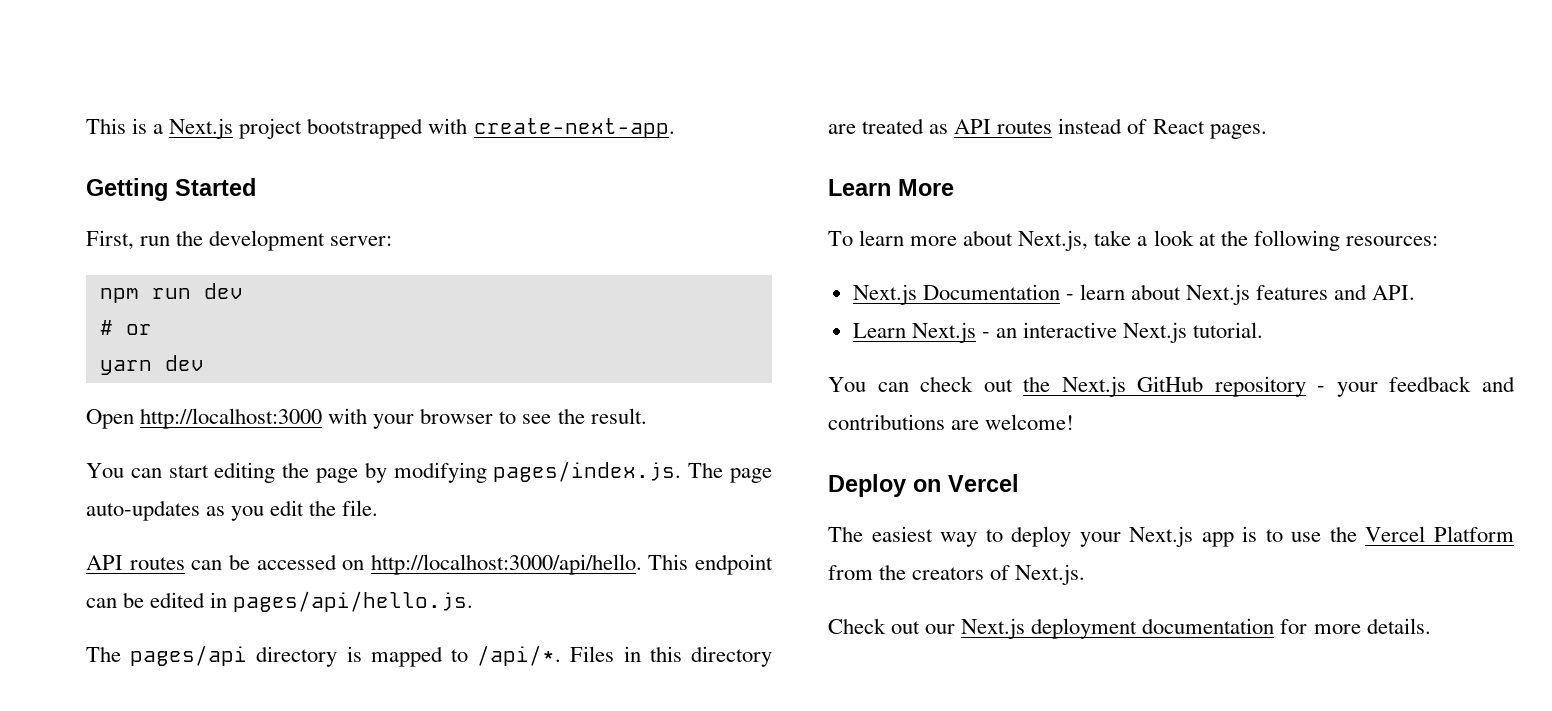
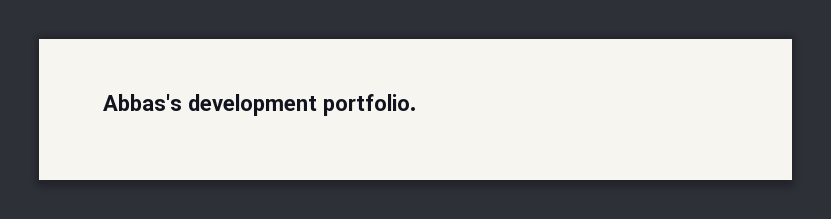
[86,118,675,139] [86,178,256,201] [86,230,393,251] [99,283,243,303] [99,320,152,335] [99,355,204,375] [86,408,647,429] [86,461,772,483] [86,500,379,521] [86,554,773,575] [86,591,474,612] [86,645,772,667] [828,118,1267,139] [828,179,954,196] [828,230,1438,251] [852,284,1416,305] [852,322,1264,343] [828,376,1515,397] [828,414,1075,430] [828,474,1019,497] [828,526,1514,547] [828,564,1086,585] [828,618,1431,639] This is a Next.js project bootstrapped with create-next-app. // Getting Started // First, run the development server: // npm run dev // # or // yarn dev // Open http://localhost:3000 with your browser to see the result. // You can start editing the page by modifying pages/index.js. The page auto-updates as you edit the file. // API routes can be accessed on http://localhost:3000/api/hello. This endpoint can be edited in pages/api/hello.js. // The pages/api directory is mapped to /api/*. Files in this directory are treated as API routes instead of React pages. // Learn More // To learn more about Next.js, take a look at the following resources: // Next.js Documentation - learn about Next.js features and API. // Learn Next.js - an interactive Next.js tutorial. // You can check out the Next.js GitHub repository - your feedback and contributions are welcome! // Deploy on Vercel // The easiest way to deploy your Next.js app is to use the Vercel Platform from the creators of Next.js. // Check out our Next.js deployment documentation for more details. -> [103,94,416,116] Abbas's development portfolio.

